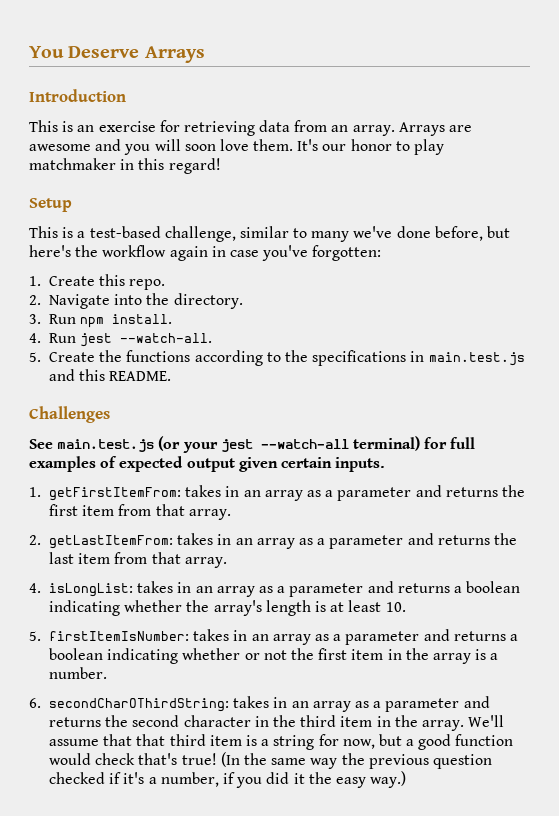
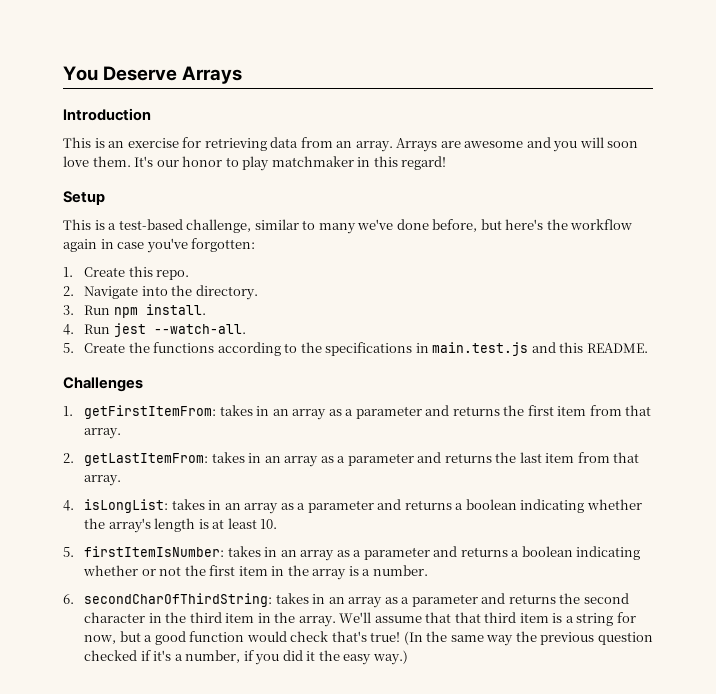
[29,436,476,453] [29,456,386,472] // See main.test.js (or your jest --watch-all terminal) for full examples of expected output given certain inputs. -> (143, 384) none
[49,698,230,712] secondCharOThirdString: -> [84,593,273,607] secondCharOfThirdString:

